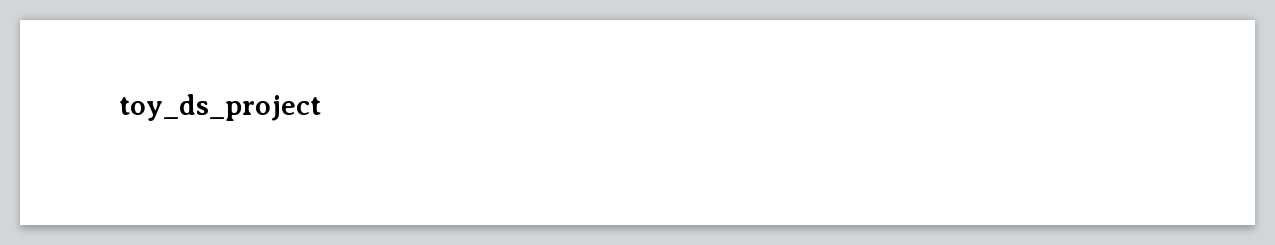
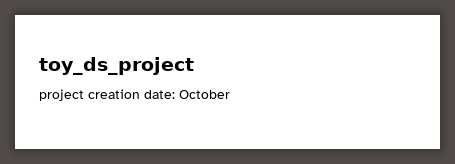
(321, 107) none -> [39,89,230,101] // project creation date: October

